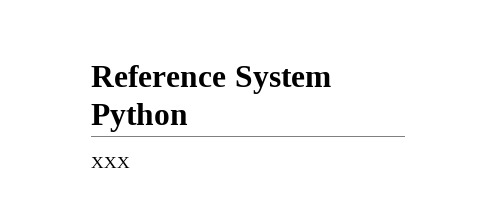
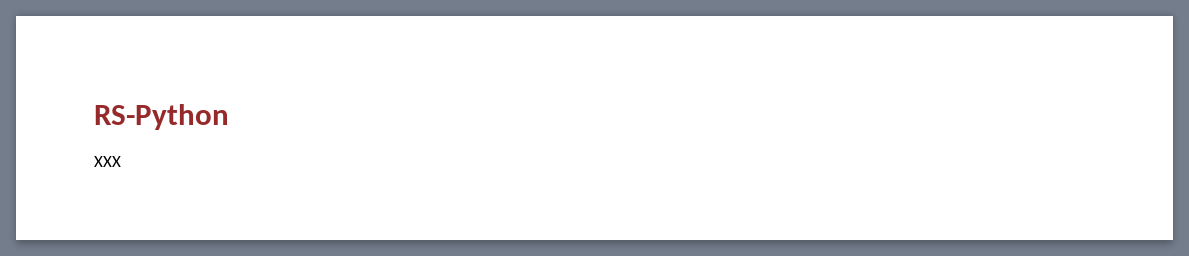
[91,65,331,94] [91,103,188,132] Reference System Python -> [94,104,229,130] RS-Python

